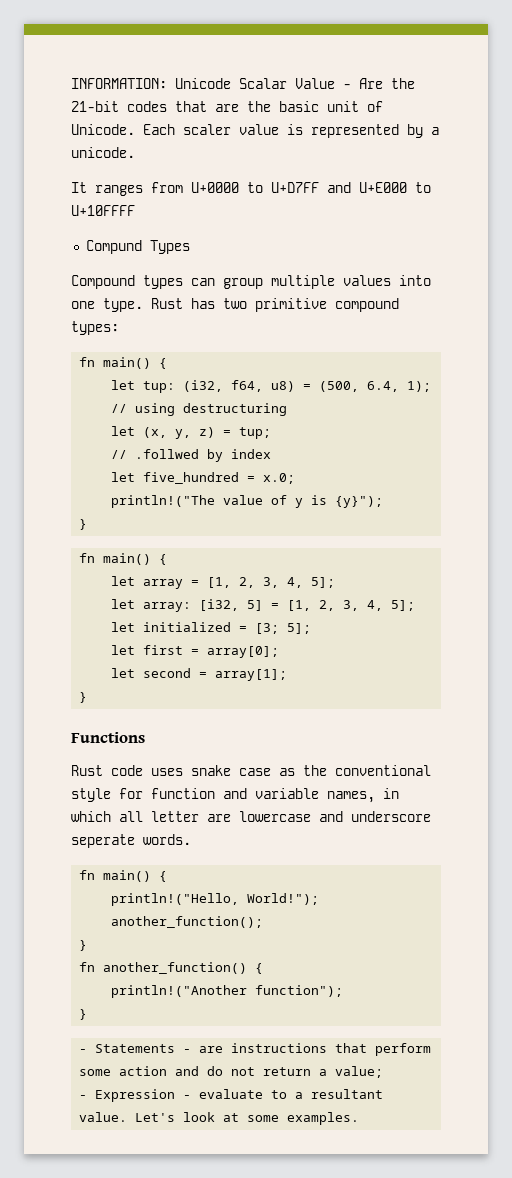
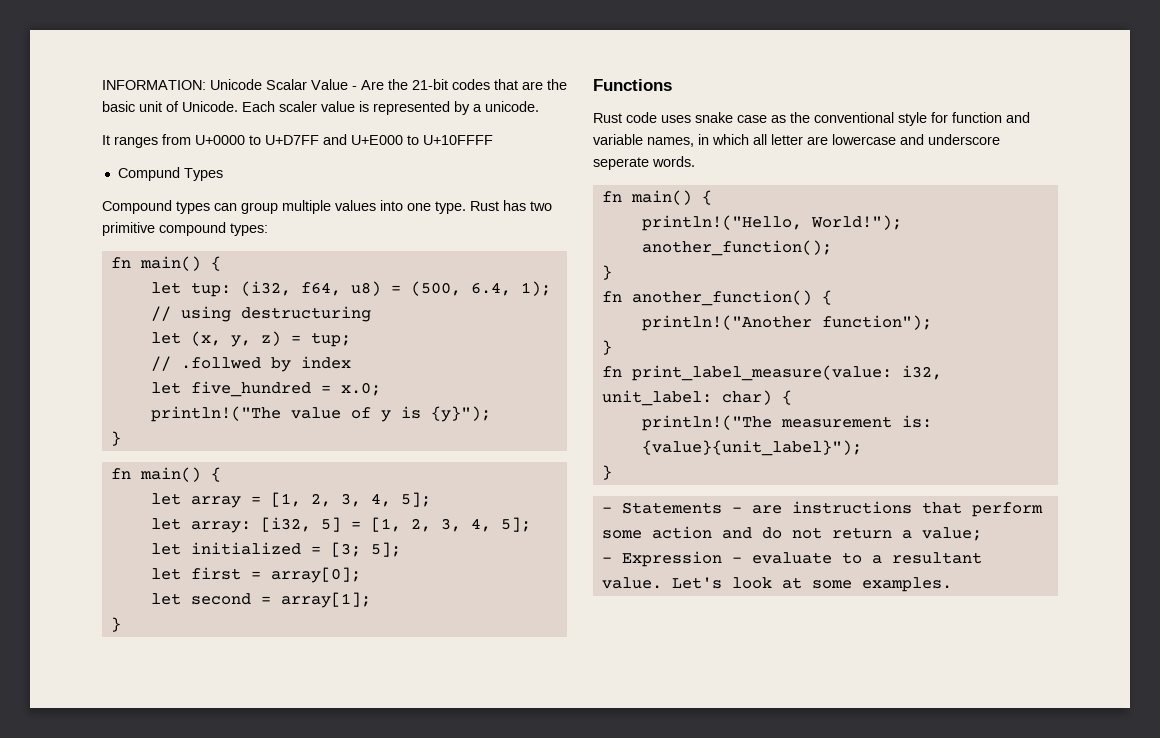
(88, 1014) none -> [601,365,942,381] [601,390,792,406] [641,415,932,431] [641,440,862,456] [601,465,612,480] // fn print_label_measure(value: i32, unit_label: char) { // println!("The measurement is: {value}{unit_label}"); // }

